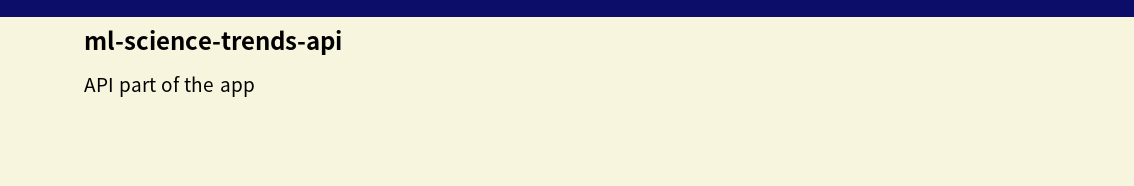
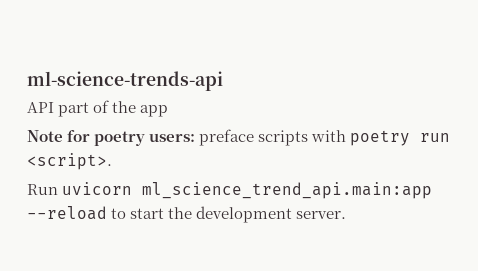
(255, 89) none -> [27,129,451,146] [27,153,112,170] [27,182,433,199] [27,206,347,223] // Note for poetry users: preface scripts with poetry run <script>. // Run uvicorn ml_science_trend_api.main:app --reload to start the development server.

